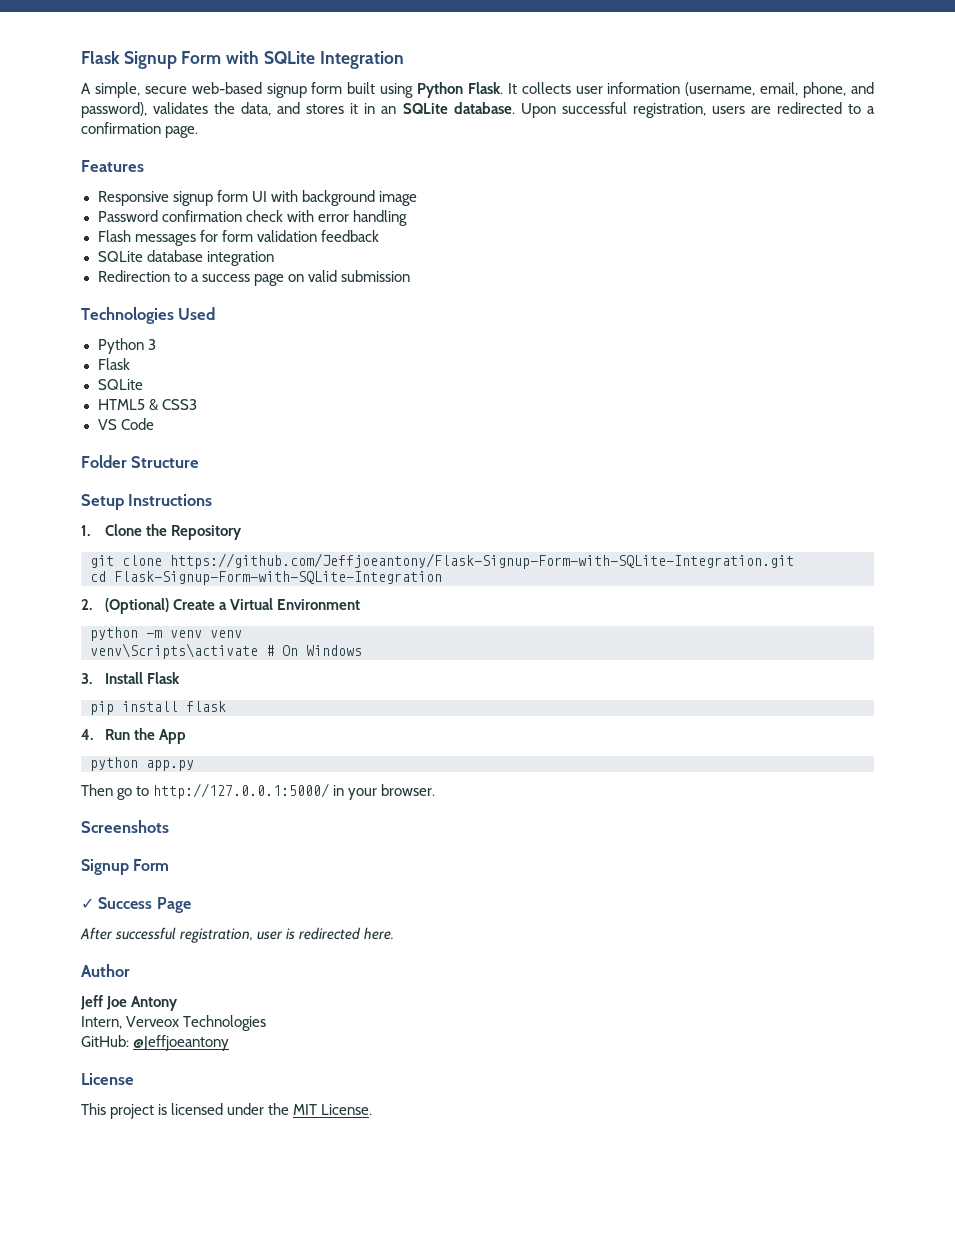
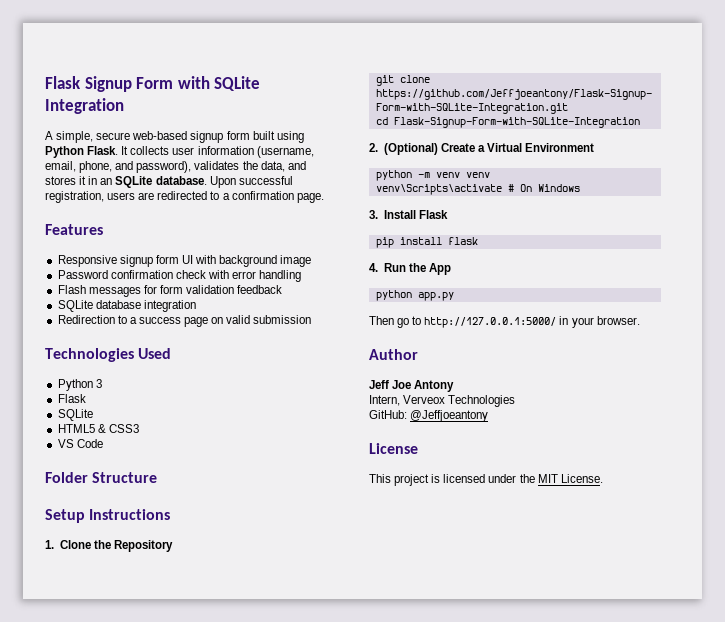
[81,820,169,833] [81,859,170,875] [81,897,191,913] [80,927,395,943] // Screenshots // Signup Form // ✓ Success Page // After successful registration, user is redirected here. -> (640, 320) none

